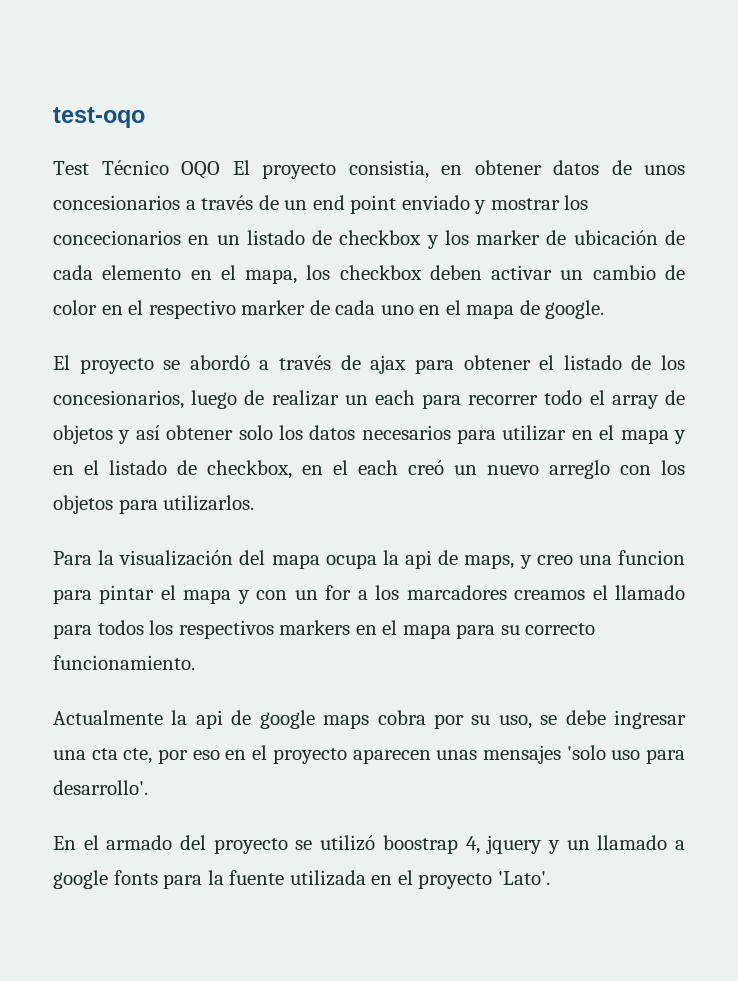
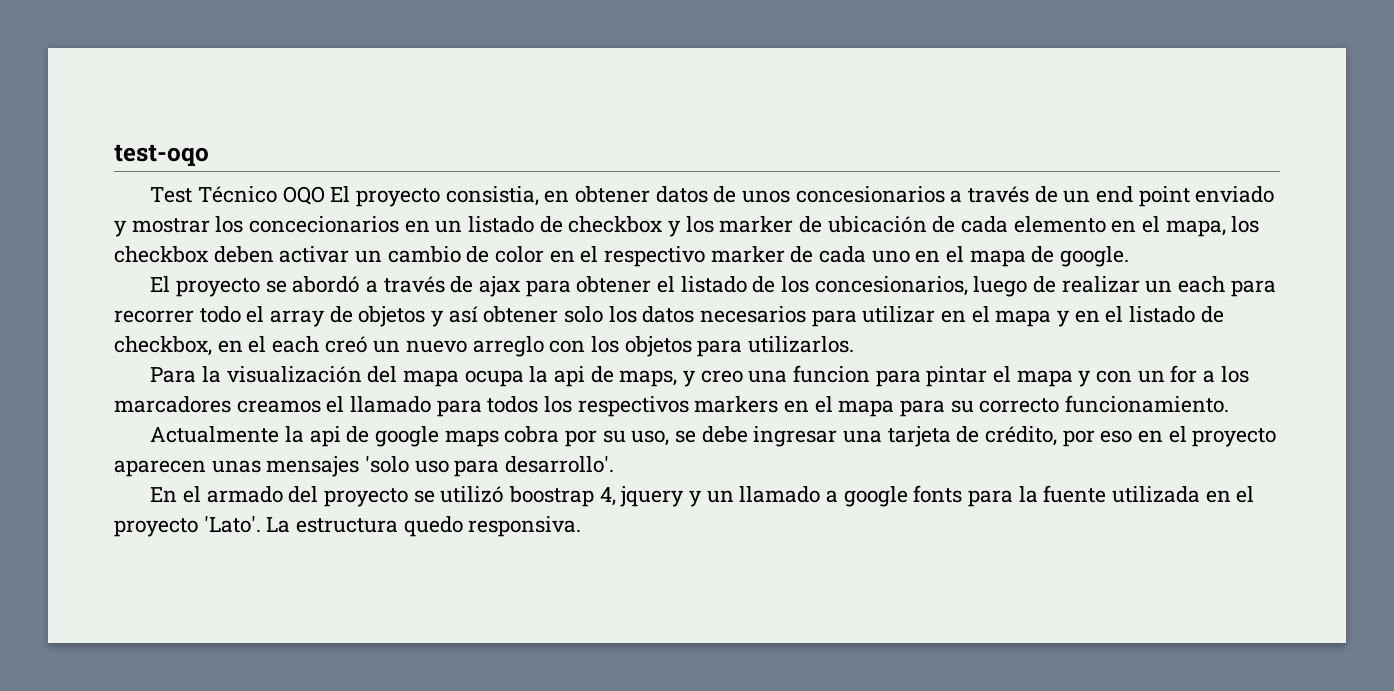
[91,748,153,764] cta cte, -> [887,426,1057,447] tarjeta de crédito,
(550, 878) none -> [266,516,582,537] La estructura quedo responsiva.

